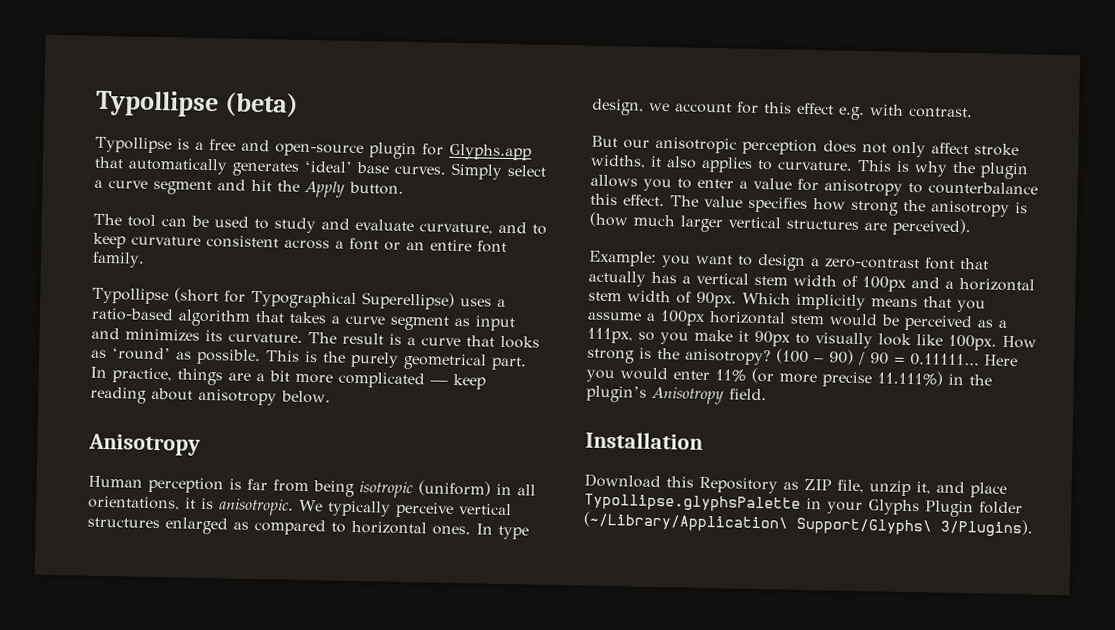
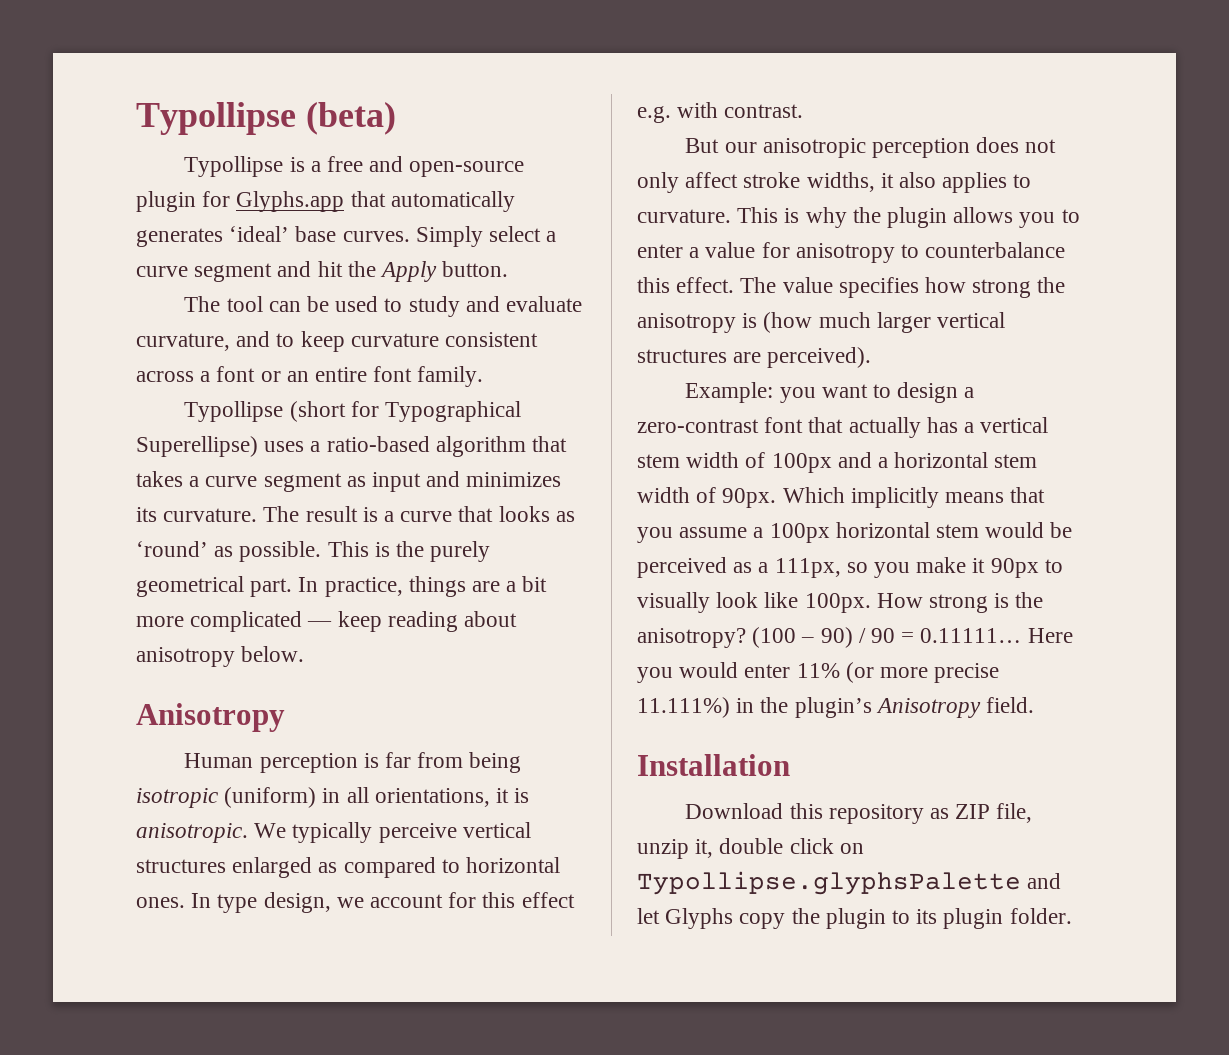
[699,476,778,494] Repository -> [828,804,924,824] repository
[936,481,1007,498] [584,493,1023,518] [583,511,1034,538] and place Typollipse.glyphsPalette in your Glyphs Plugin folder (~/Library/Application\ Support/Glyphs\ 3/Plugins). -> [719,838,864,854] [637,871,1062,895] [637,908,1072,929] double click on Typollipse.glyphsPalette and let Glyphs copy the plugin to its plugin folder.

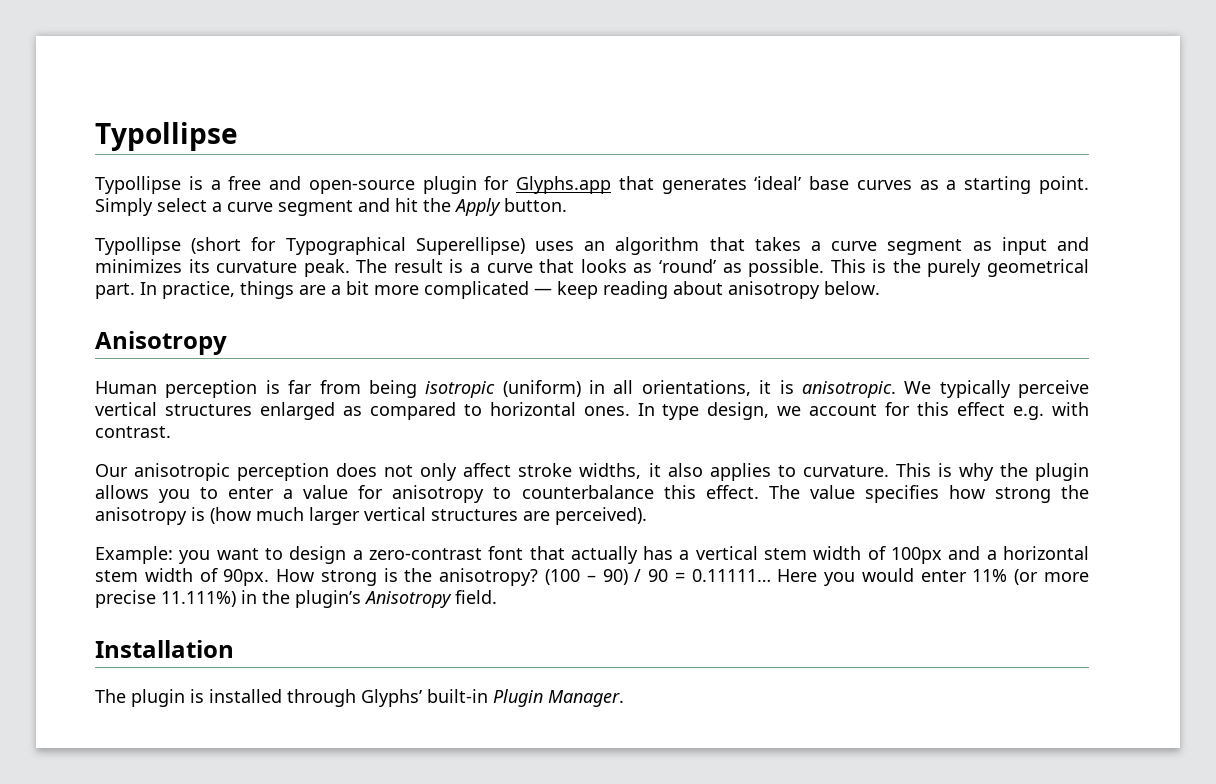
[136,102,396,135] Typollipse (beta) -> [95,122,238,151] Typollipse
[390,191,515,212] automatically -> (654, 183) none
[342,231,410,242] curves. -> [856,176,1089,194] curves as a starting point.
[184,296,582,317] [136,331,539,352] [136,366,484,387] // The tool can be used to study and evaluate curvature, and to keep curvature consistent across a font or an entire font family. -> (567, 205) none
[310,436,430,452] a ratio-based -> [584,241,606,251] an
[163,508,258,522] curvature. -> [216,259,350,277] curvature peak.
[685,138,757,153] But our -> [95,464,128,477] Our
[782,487,1046,508] [637,522,1073,543] [637,557,1063,578] [637,592,871,613] Which implicitly means that you assume a 100px horizontal stem would be perceived as a 111px, so you make it 90px to visually look like 100px. -> (270, 577) none
[685,803,1033,824] [637,838,864,859] [637,871,1062,895] [637,908,1072,929] Download this repository as ZIP file, unzip it, double click on Typollipse.glyphsPalette and let Glyphs copy the plugin to its plugin folder. -> [95,689,624,707] The plugin is installed through Glyphs’ built-in Plugin Manager.

